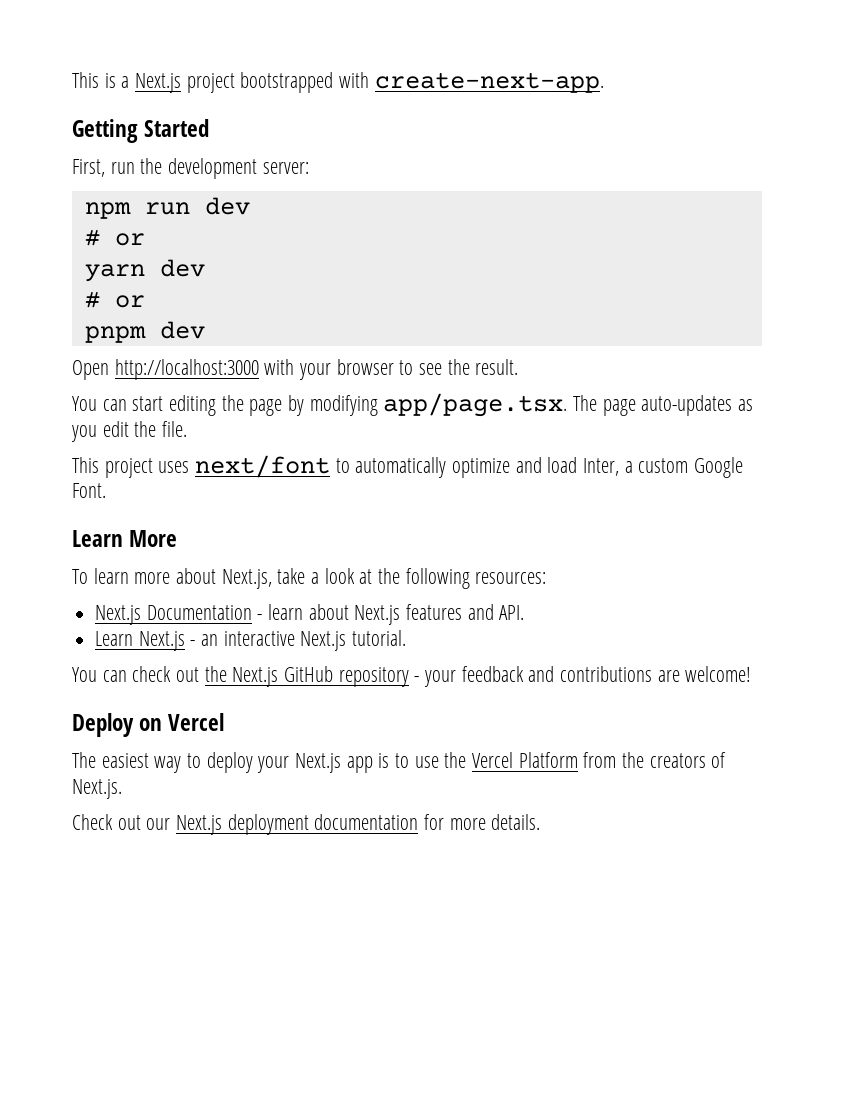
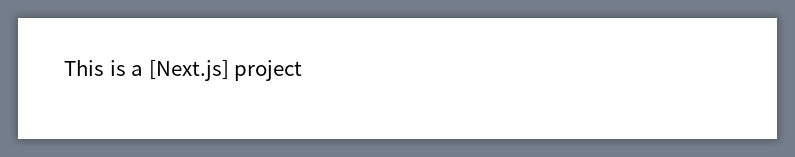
[135,72,604,93] [72,119,210,143] [72,158,309,179] [84,197,250,219] [84,229,145,246] [84,259,205,282] [84,291,145,308] [84,321,205,343] [72,359,519,380] [72,393,754,417] [71,421,188,442] [72,455,744,478] [72,483,106,498] [72,530,178,547] [72,568,547,589] [95,604,525,625] [95,630,407,651] [72,666,752,687] [72,713,225,737] [72,752,727,773] [72,779,122,799] [72,814,541,835] Next.js project bootstrapped with create-next-app. // Getting Started // First, run the development server: // npm run dev // # or // yarn dev // # or // pnpm dev // Open http://localhost:3000 with your browser to see the result. // You can start editing the page by modifying app/page.tsx. The page auto-updates as you edit the file. // This project uses next/font to automatically optimize and load Inter, a custom Google Font. // Learn More // To learn more about Next.js, take a look at the following resources: // Next.js Documentation - learn about Next.js features and API. // Learn Next.js - an interactive Next.js tutorial. // You can check out the Next.js GitHub repository - your feedback and contributions are welcome! // Deploy on Vercel // The easiest way to deploy your Next.js app is to use the Vercel Platform from the creators of Next.js. // Check out our Next.js deployment documentation for more details. -> [148,59,303,81] [Next.js] project

